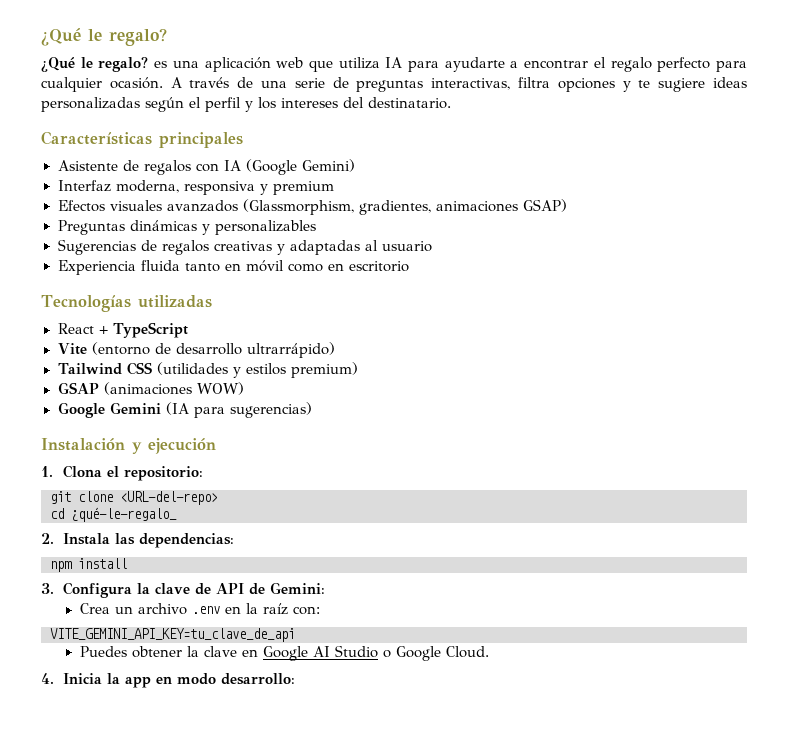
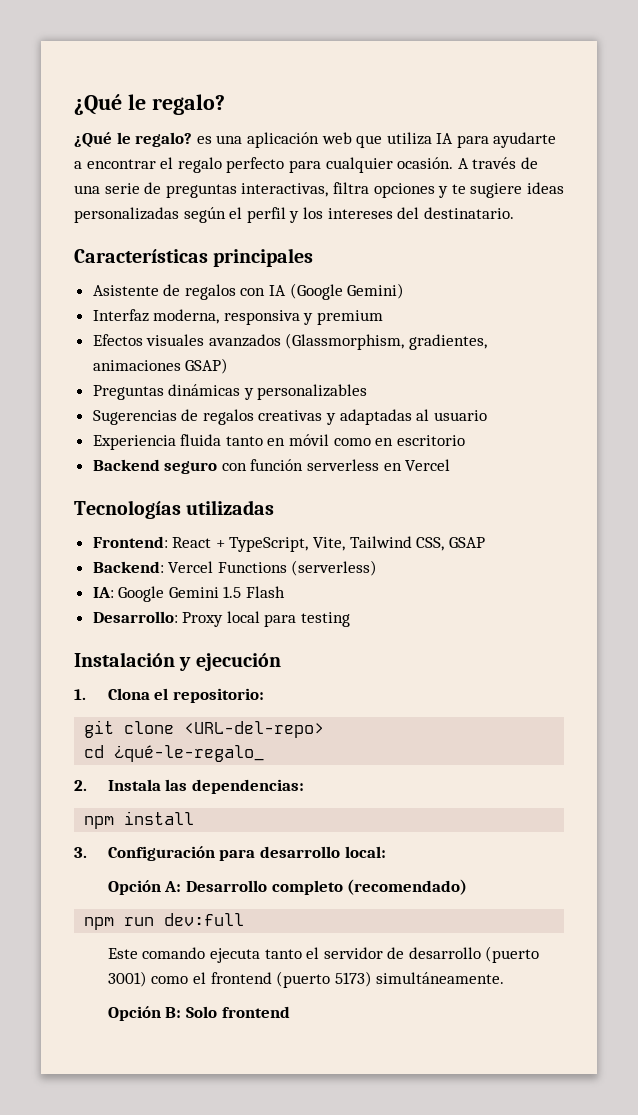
(409, 266) none -> [92,459,451,474] // Backend seguro con función serverless en Vercel
(212, 301) none -> [92,536,168,548] Frontend:
[112,322,189,338] [57,342,335,358] [57,362,359,378] [57,382,244,395] [57,402,312,418] TypeScript // Vite (entorno de desarrollo ultrarrápido) // Tailwind CSS (utilidades y estilos premium) // GSAP (animaciones WOW) // Google Gemini (IA para sugerencias) -> [229,536,485,552] [92,560,378,576] [92,586,286,602] [92,611,351,627] TypeScript, Vite, Tailwind CSS, GSAP // Backend: Vercel Functions (serverless) // IA: Google Gemini 1.5 Flash // Desarrollo: Proxy local para testing
[63,582,326,598] [79,603,320,615] [50,628,295,642] [79,645,489,661] [41,673,296,688] Configura la clave de API de Gemini: // Crea un archivo .env en la raíz con: // VITE_GEMINI_API_KEY=tu_clave_de_api // Puedes obtener la clave en Google AI Studio o Google Cloud. // 4. Inicia la app en modo desarrollo: -> [107,846,386,861] [107,879,468,895] [84,913,245,930] [107,946,540,963] [107,971,505,988] [107,1006,290,1021] Configuración para desarrollo local: // Opción A: Desarrollo completo (recomendado) // npm run dev:full // Este comando ejecuta tanto el servidor de desarrollo (puerto 3001) como el frontend (puerto 5173) simultáneamente. // Opción B: Solo frontend

